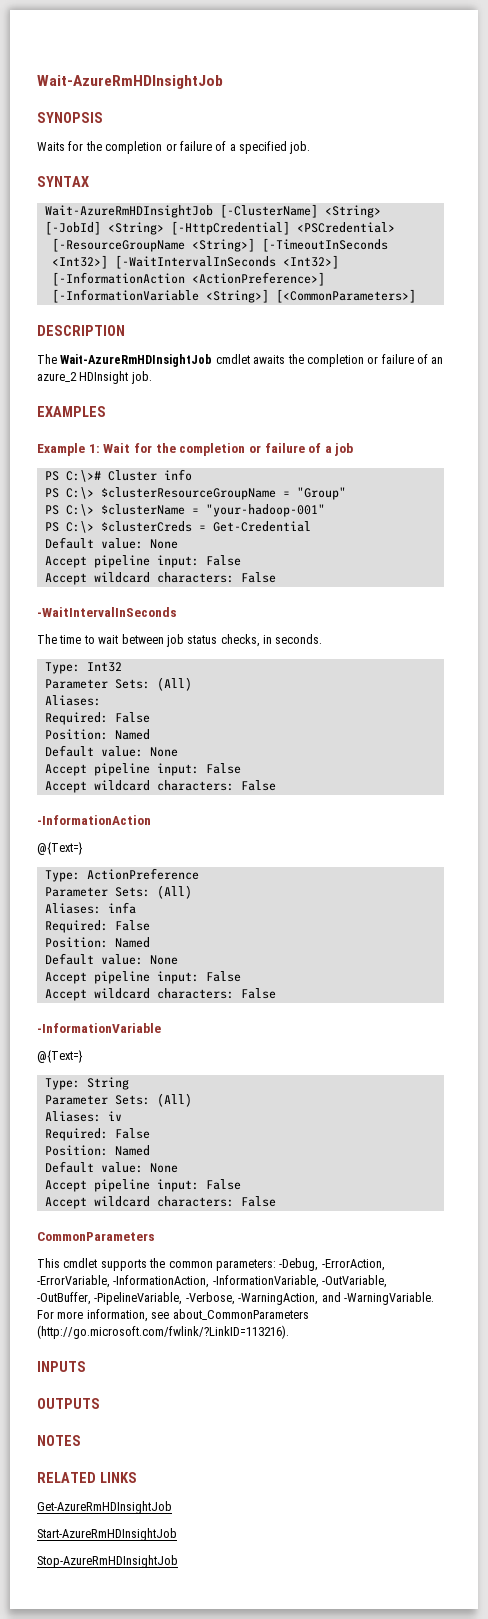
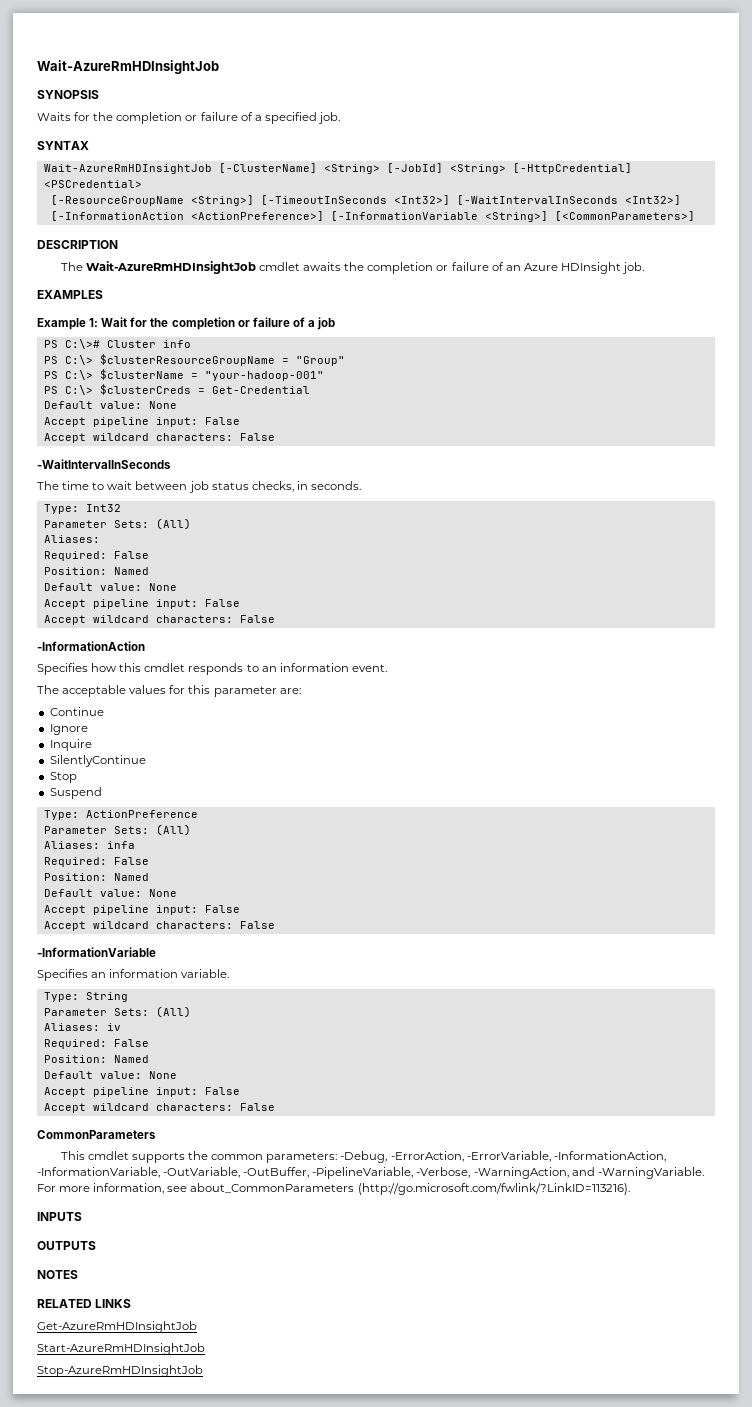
[37,372,77,382] azure_2 -> [523,263,558,271] Azure
[37,842,83,855] @{Text=} -> [37,663,387,675] [37,685,301,697] [49,707,104,716] [49,724,88,735] [49,739,92,751] [49,755,146,767] [49,772,77,783] [49,787,102,799] Specifies how this cmdlet responds to an information event. // The acceptable values for this parameter are: // Continue // Ignore // Inquire // SilentlyContinue // Stop // Suspend
[37,1050,83,1063] @{Text=} -> [37,969,230,981] Specifies an information variable.

